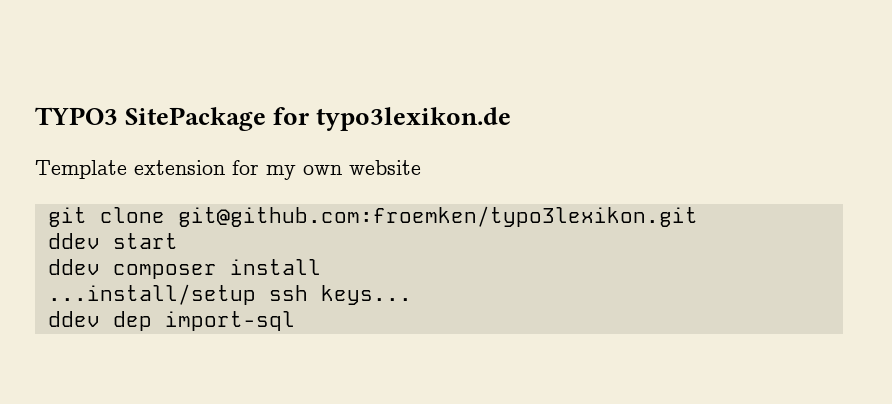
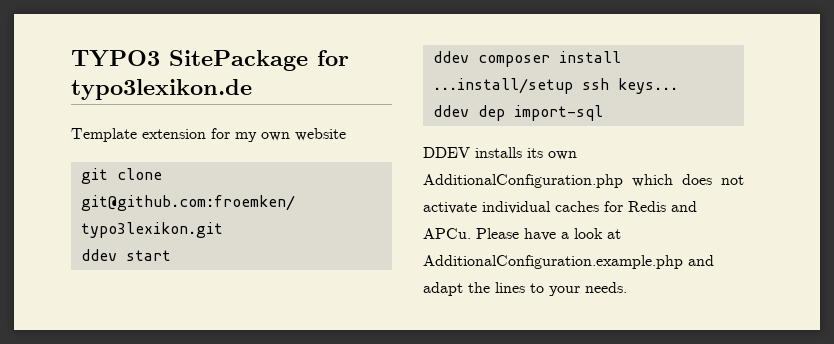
(295, 321) none -> [423,147,577,160] [423,174,744,188] [423,201,697,214] [423,228,621,241] [423,255,714,269] [423,282,627,296] // DDEV installs its own AdditionalConfiguration.php which does not activate individual caches for Redis and APCu. Please have a look at AdditionalConfiguration.example.php and adapt the lines to your needs.

